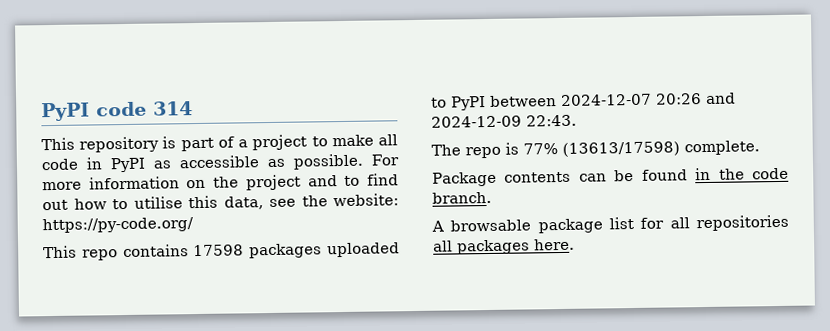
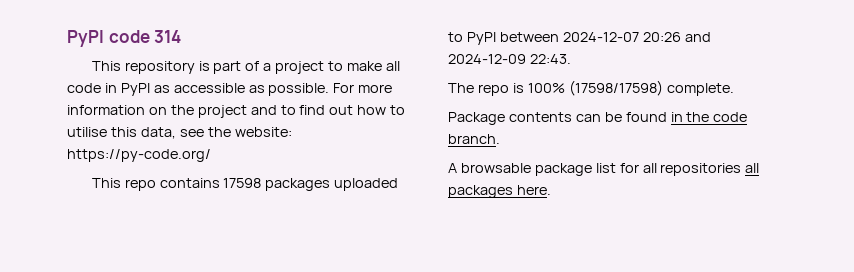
[523,141,680,157] 77% (13613/17598) -> [527,80,663,96] 100% (17598/17598)

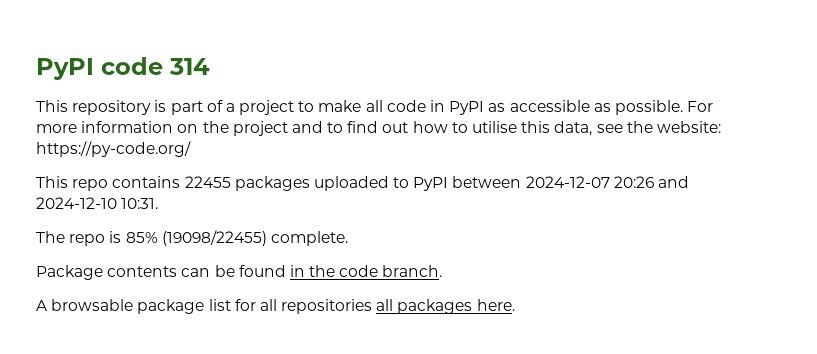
[223,178,262,188] 17598 -> [184,176,231,188] 22455
[448,54,571,64] 2024-12-09 22:43. -> [36,197,159,209] 2024-12-10 10:31.
[527,80,663,96] 100% (17598/17598) -> [125,230,267,246] 85% (19098/22455)

